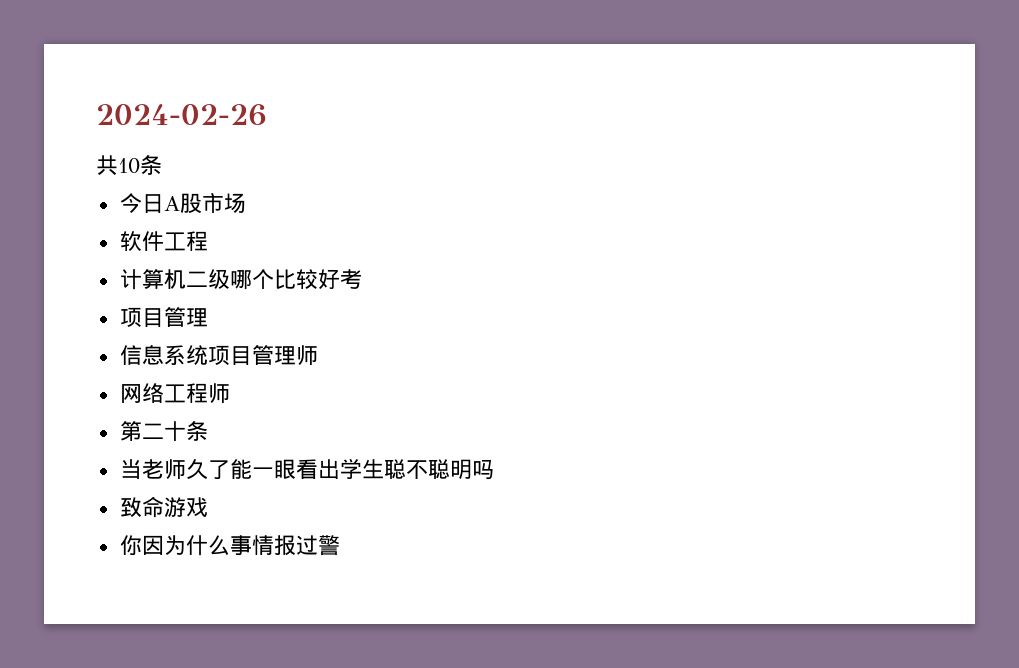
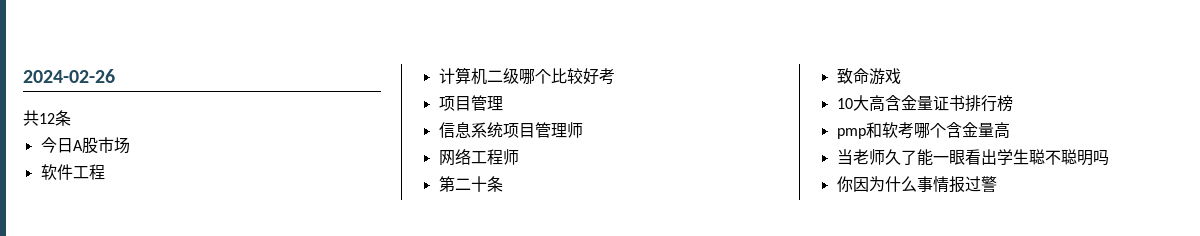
[118,158,140,174] 10 -> [39,113,55,124] 12
(208, 431) none -> [836,68,901,85] [836,95,1013,112] [836,122,1010,139] // 致命游戏 // 10大高含金量证书排行榜 // pmp和软考哪个含金量高
[119,496,208,518] // 致命游戏 -> (1109, 157) none

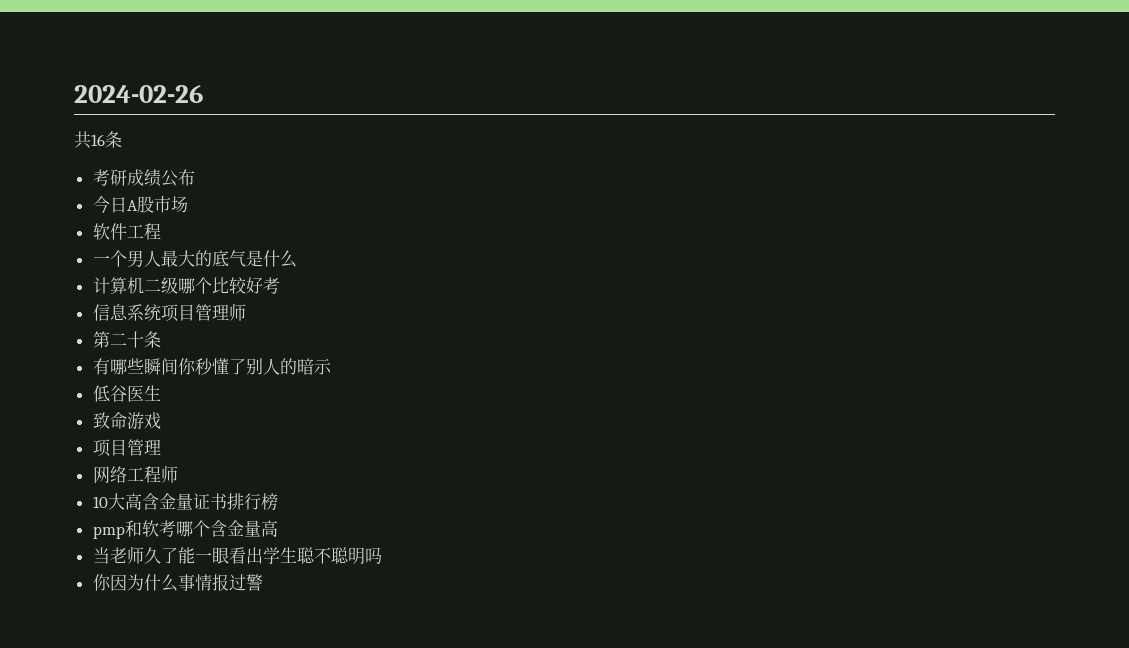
[39,110,71,126] 12条 -> [91,131,122,148] [92,169,195,187] 16条 // 考研成绩公布
(105, 172) none -> [92,250,297,268] // 一个男人最大的底气是什么
[438,95,503,111] // 项目管理 -> (280, 285) none
(583, 130) none -> [92,331,161,348] [92,358,332,375] [92,385,161,402] [92,412,161,430] [92,439,161,457] // 第二十条 // 有哪些瞬间你秒懂了别人的暗示 // 低谷医生 // 致命游戏 // 项目管理
[438,176,503,192] [836,68,901,85] // 第二十条 // 致命游戏 -> (178, 474) none

